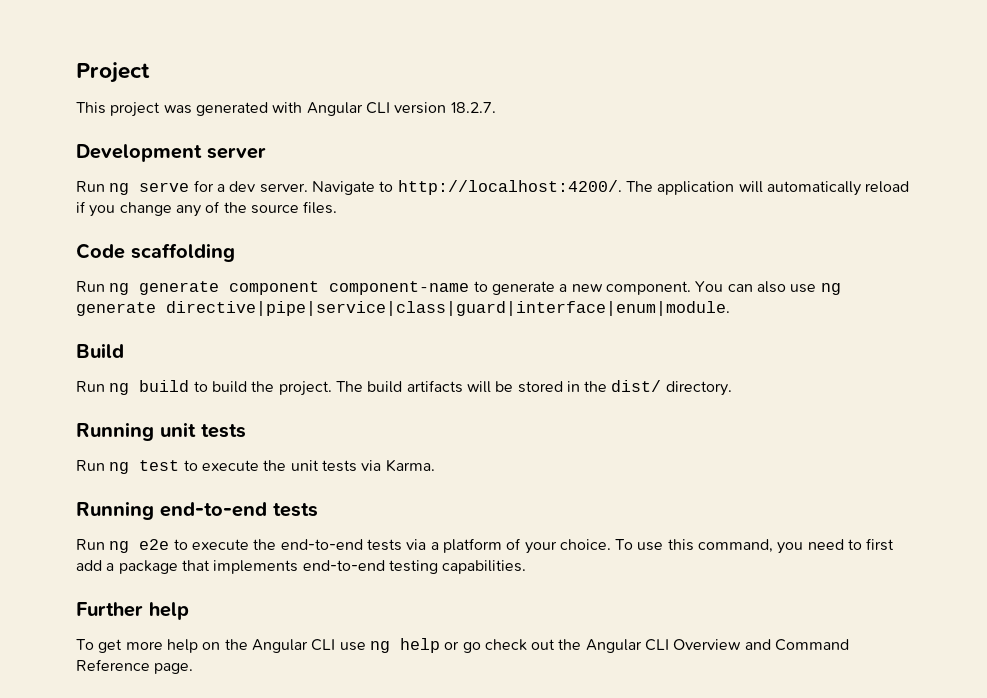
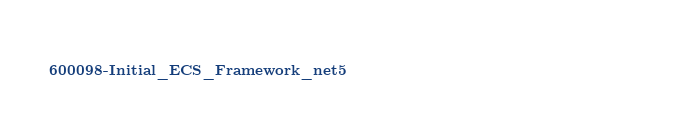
[76,62,150,83] [76,102,496,117] [76,144,266,162] [76,180,910,196] [76,201,338,217] [76,243,235,262] [76,281,841,295] [76,301,730,316] [76,343,124,358] [76,380,732,396] [76,422,246,441] [76,459,435,474] [76,501,318,520] [76,538,895,554] [76,560,527,574] [76,602,189,620] [76,638,850,653] [76,659,194,674] Project // This project was generated with Angular CLI version 18.2.7. // Development server // Run ng serve for a dev server. Navigate to http://localhost:4200/. The application will automatically reload if you change any of the source files. // Code scaffolding // Run ng generate component component-name to generate a new component. You can also use ng generate directive|pipe|service|class|guard|interface|enum|module. // Build // Run ng build to build the project. The build artifacts will be stored in the dist/ directory. // Running unit tests // Run ng test to execute the unit tests via Karma. // Running end-to-end tests // Run ng e2e to execute the end-to-end tests via a platform of your choice. To use this command, you need to first add a package that implements end-to-end testing capabilities. // Further help // To get more help on the Angular CLI use ng help or go check out the Angular CLI Overview and Command Reference page. -> [49,65,347,80] 600098-Initial_ECS_Framework_net5

